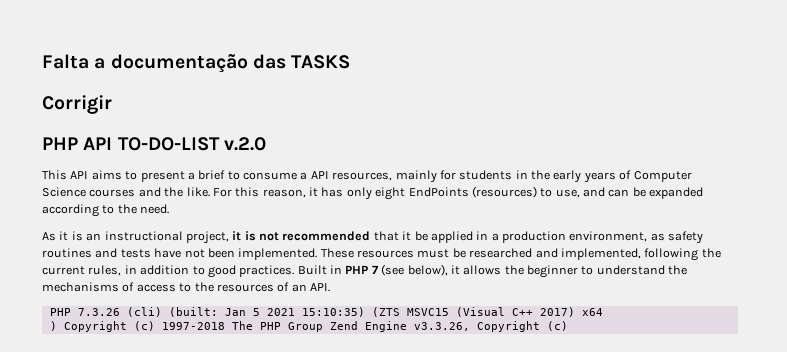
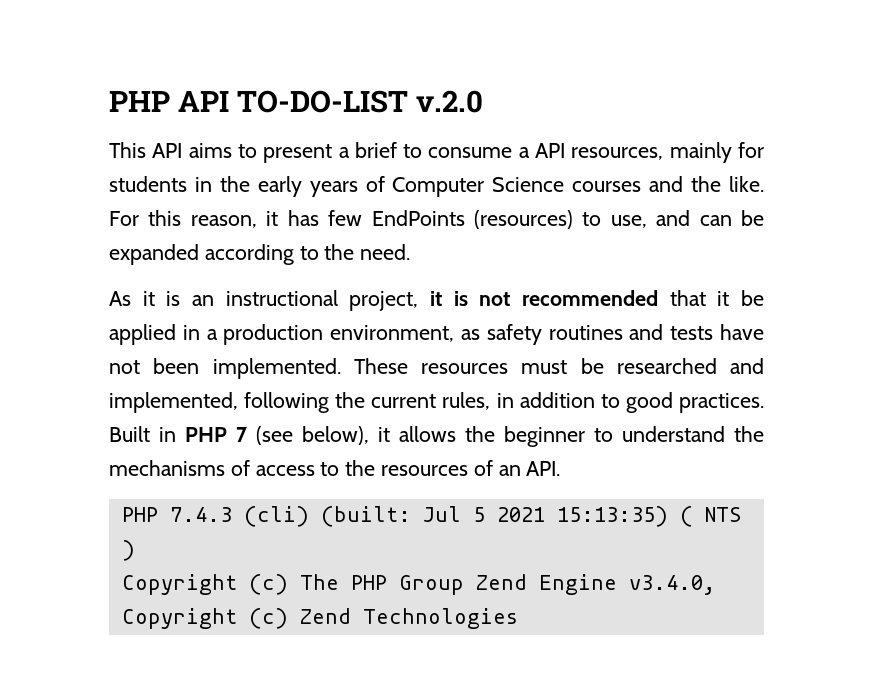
[42,54,351,73] [42,95,112,114] Falta a documentação das TASKS // Corrigir // -> (109, 101) none
[346,187,406,200] only eight -> [328,210,363,226] few
[77,308,120,316] 7.3.26 -> [169,507,232,522] 7.4.3
[224,308,246,316] Jan -> [422,506,461,522] Jul
[301,307,603,317] [49,321,225,332] 15:10:35) (ZTS MSVC15 (Visual C++ 2017) x64 // ) Copyright (c) 1997-2018 -> [556,506,741,527] [121,540,135,561] [121,574,288,595] 15:13:35) ( NTS ) // Copyright (c)
[413,321,568,332] v3.3.26, Copyright (c) -> [628,575,715,595] [121,608,518,629] v3.4.0, Copyright (c) Zend Technologies

